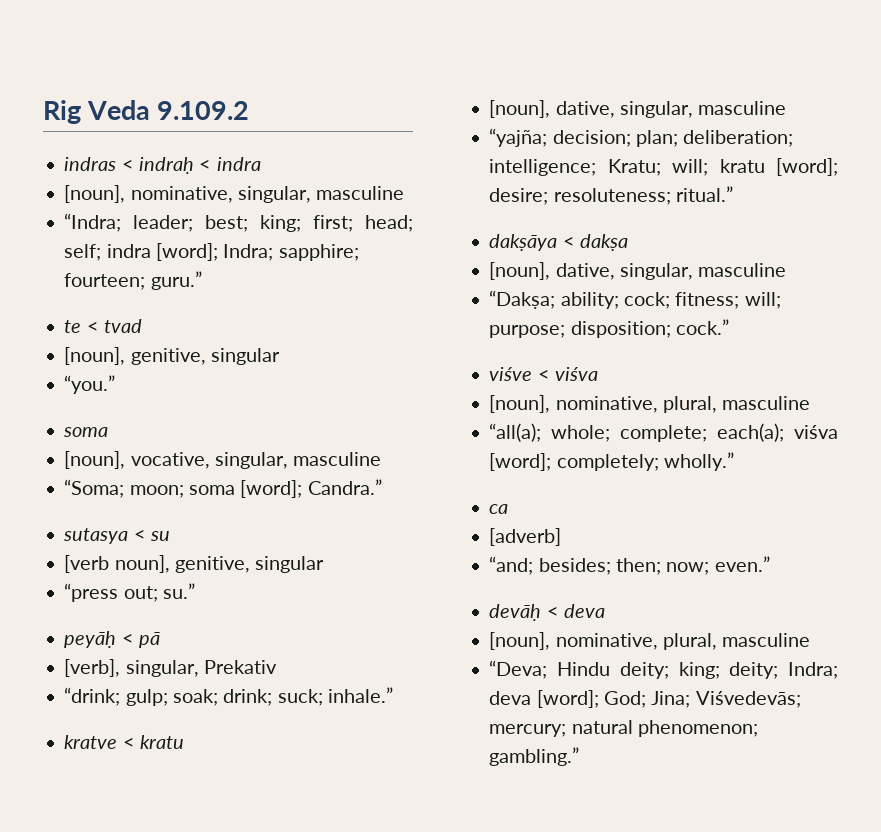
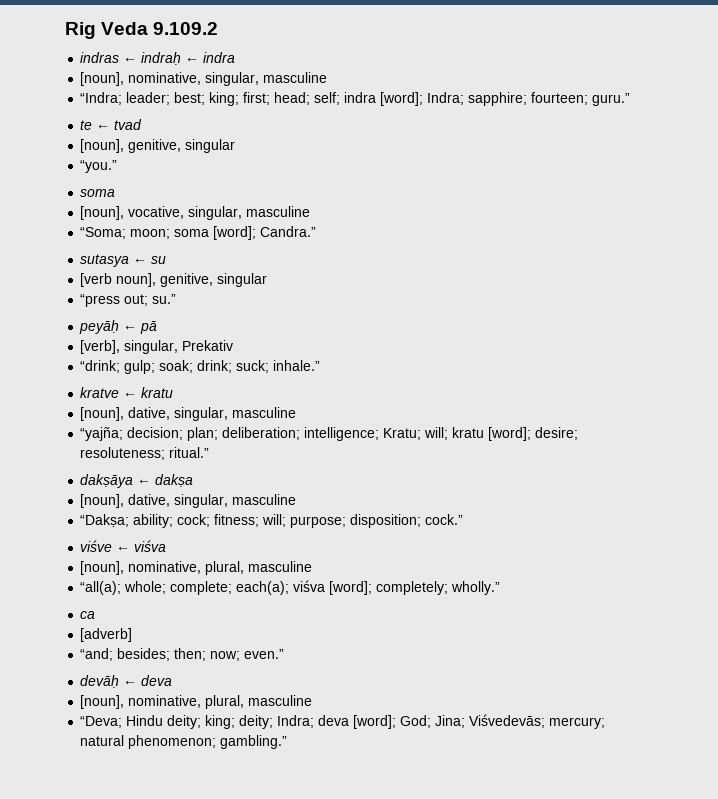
[121,157,212,174] < indraḥ < -> [123,52,200,65] ← indraḥ ←
[86,321,99,333] < -> [96,124,111,130] ←
[133,529,146,541] < -> [133,258,148,264] ←
[121,633,134,645] < -> [123,325,138,331] ←
[122,737,135,749] < -> [123,392,138,398] ←
[562,236,575,248] < -> [137,479,152,485] ←
[537,369,550,381] < -> [116,546,131,552] ←
[546,606,559,618] < -> [123,680,138,686] ←

